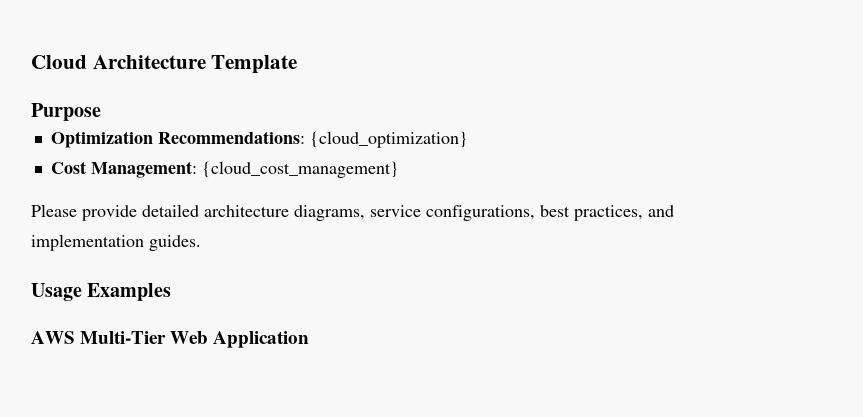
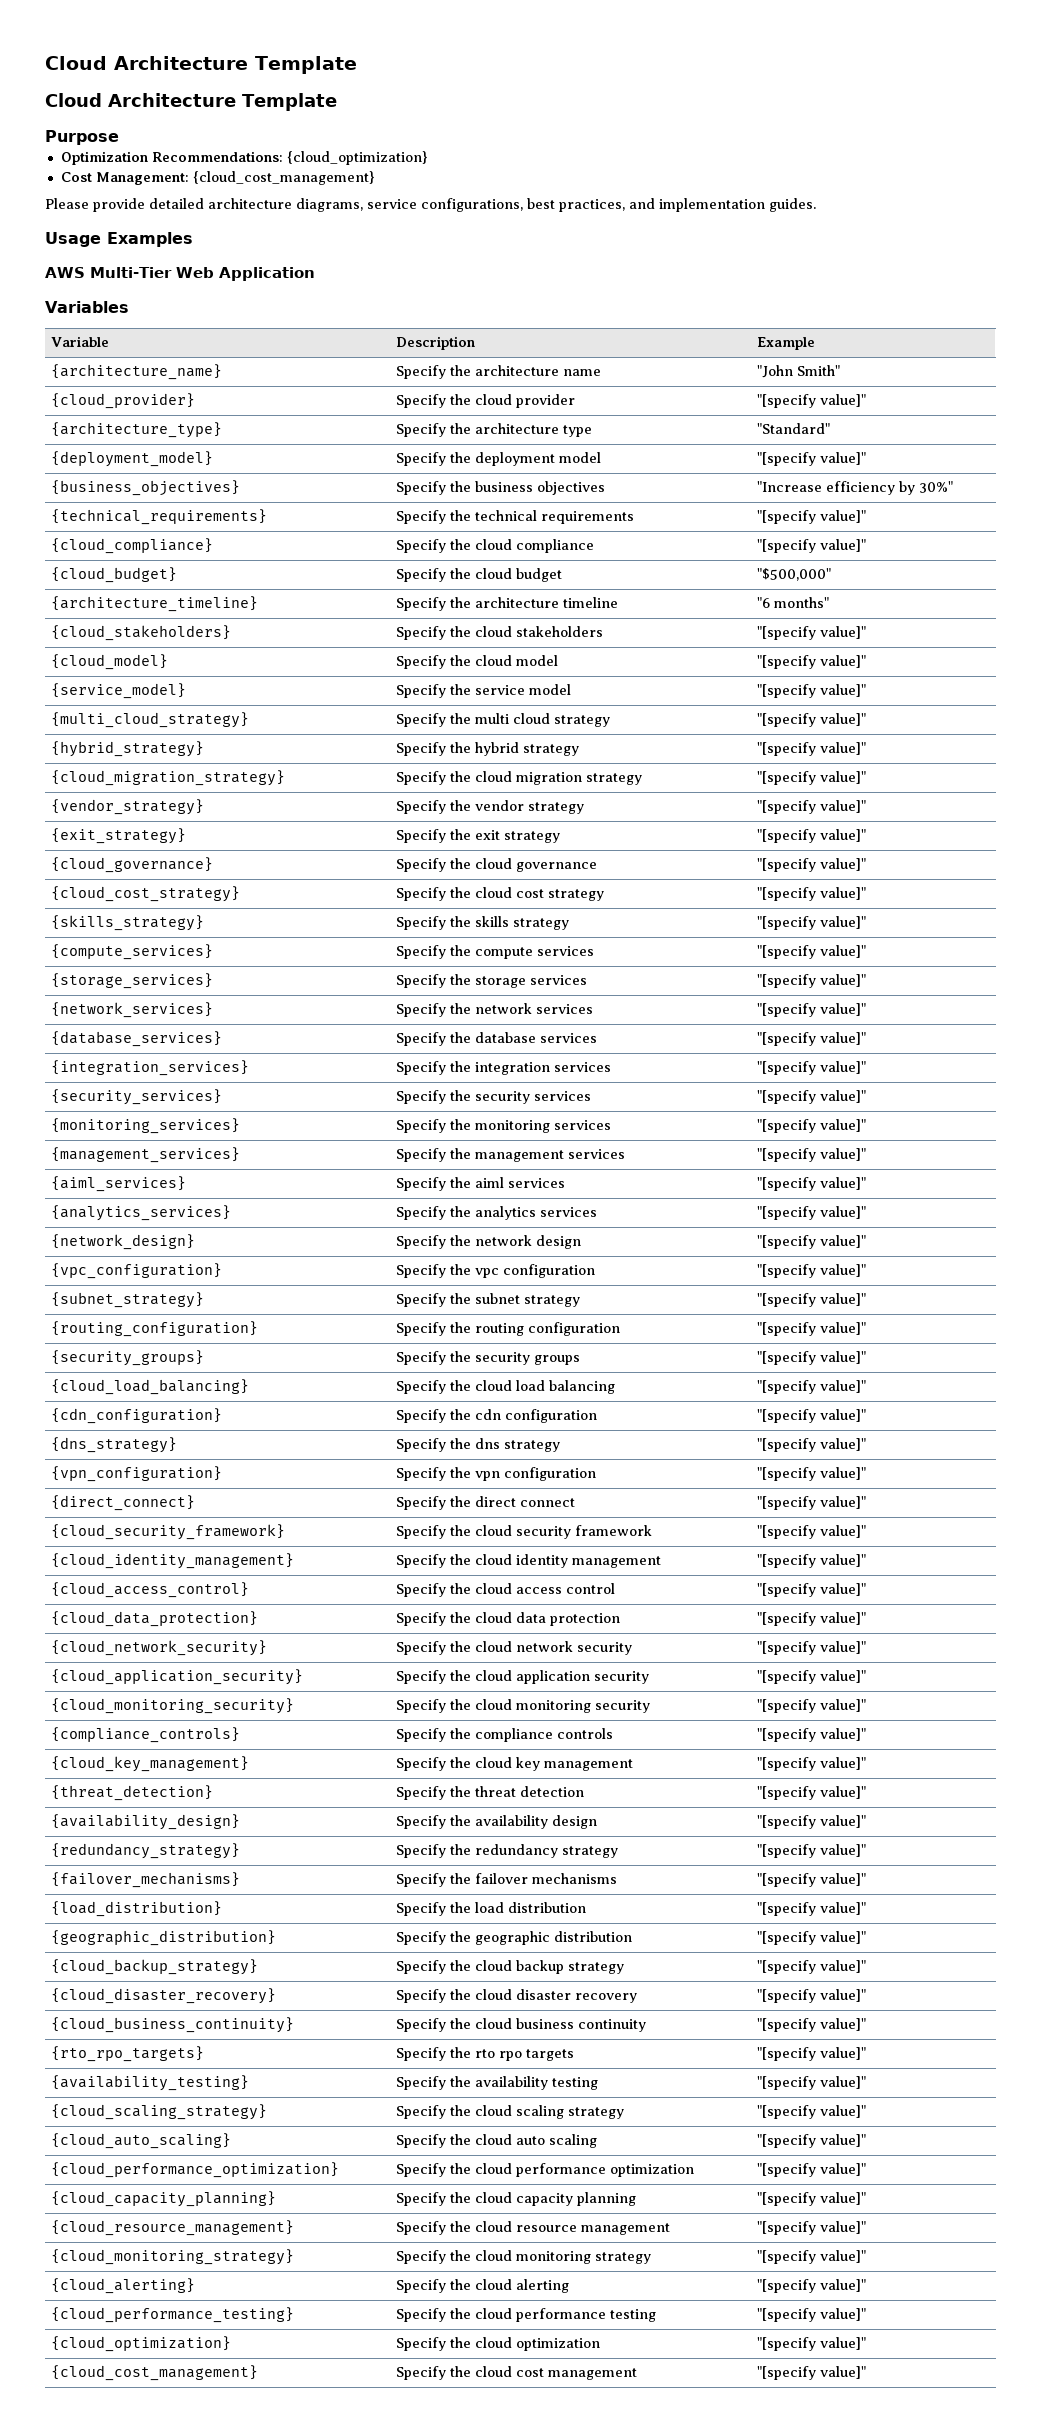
[31,55,298,74] Cloud Architecture Template -> [45,56,357,74] [45,93,337,111] Cloud Architecture Template // Cloud Architecture Template
(310, 339) none -> [45,301,129,313] [50,336,109,347] [395,336,475,350] [756,337,815,350] [50,364,222,380] [395,365,601,379] [756,365,840,378] [50,393,195,409] [395,394,575,408] [756,394,866,408] [50,422,222,438] [395,423,592,437] [756,423,830,434] [50,451,213,467] [395,452,601,466] [756,452,866,466] [50,480,240,496] [395,481,605,495] [756,481,953,495] [50,509,267,525] [395,510,634,524] [756,510,866,524] [50,538,213,554] [395,539,594,553] [756,539,866,553] [50,567,177,583] [395,568,562,582] [756,568,831,581] [50,596,258,612] [395,597,618,611] [756,597,829,608] [50,625,231,641] [395,626,603,640] [756,626,866,640] [50,654,168,670] [395,655,558,669] [756,655,866,669] [50,683,186,699] [395,684,571,698] [756,684,866,698] [50,712,249,728] [395,713,610,727] [756,713,866,727] [50,741,204,757] [395,742,579,756] [756,742,866,756] [50,770,285,786] [395,771,642,785] [756,771,866,785] [50,799,204,815] [395,800,584,814] [756,800,866,814] [50,828,186,844] [395,829,560,843] [756,829,866,843] [50,857,213,873] [395,858,597,872] [756,858,866,872] [50,886,240,902] [395,887,604,901] [756,887,866,901] [50,915,204,931] [395,916,569,930] [756,916,866,930] [50,944,213,960] [395,945,594,959] [756,945,866,959] [50,973,213,989] [395,974,587,988] [756,974,866,988] [50,1002,213,1018] [395,1003,593,1017] [756,1003,866,1017] [50,1031,222,1047] [395,1032,597,1046] [756,1032,866,1046] [50,1060,249,1076] [395,1061,611,1075] [756,1061,866,1075] [50,1089,222,1105] [395,1090,591,1104] [756,1090,866,1104] [50,1118,240,1134] [395,1119,611,1133] [756,1119,866,1133] [50,1147,240,1163] [395,1148,625,1162] [756,1148,866,1162] [50,1176,186,1192] [395,1177,565,1191] [756,1177,866,1191] [50,1205,231,1221] [395,1206,597,1220] [756,1206,866,1220] [50,1234,195,1250] [395,1235,581,1249] [756,1235,866,1249] [50,1263,222,1279] [395,1264,595,1278] [756,1264,866,1278] [50,1292,204,1308] [395,1293,580,1307] [756,1293,866,1307] [50,1321,258,1337] [395,1322,620,1336] [756,1322,866,1336] [50,1350,204,1366] [395,1351,580,1365] [756,1351,866,1365] [50,1379,249,1395] [395,1380,615,1394] [756,1380,866,1394] [50,1408,222,1424] [395,1409,597,1423] [756,1409,866,1423] [50,1437,177,1453] [395,1438,560,1452] [756,1438,866,1452] [50,1466,222,1482] [395,1467,596,1481] [756,1467,866,1481] [50,1495,195,1511] [395,1496,575,1510] [756,1496,866,1510] [50,1524,285,1540] [395,1525,652,1539] [756,1525,866,1539] [50,1553,294,1569] [395,1554,661,1568] [756,1554,866,1568] [50,1582,249,1598] [395,1583,615,1597] [756,1583,866,1597] [50,1611,258,1627] [395,1612,620,1626] [756,1612,866,1626] [50,1640,267,1656] [395,1641,632,1655] [756,1641,866,1655] [50,1669,303,1685] [395,1670,649,1684] [756,1670,866,1684] [50,1698,294,1714] [395,1699,650,1713] [756,1699,866,1713] [50,1727,240,1743] [395,1728,613,1742] [756,1728,866,1742] [50,1756,249,1772] [395,1757,633,1771] [756,1757,866,1771] [50,1785,213,1801] [395,1786,584,1800] [756,1786,866,1800] [50,1814,240,1830] [395,1815,597,1829] [756,1815,866,1829] [50,1843,240,1859] [395,1844,618,1858] [756,1844,866,1858] [50,1872,240,1888] [395,1873,617,1887] [756,1873,866,1887] [50,1901,222,1917] [395,1902,586,1916] [756,1902,866,1916] [50,1930,276,1946] [395,1931,632,1945] [756,1931,866,1945] [50,1959,258,1975] [395,1960,624,1974] [756,1960,866,1974] [50,1988,276,2004] [395,1989,637,2003] [756,1989,866,2003] [50,2017,294,2033] [395,2018,646,2032] [756,2018,866,2032] [50,2046,204,2062] [395,2047,574,2061] [756,2047,866,2061] [50,2075,249,2091] [395,2076,598,2090] [756,2076,866,2090] [50,2104,267,2120] [395,2105,624,2119] [756,2105,866,2119] [50,2133,231,2149] [395,2134,597,2148] [756,2134,866,2148] [50,2162,339,2178] [395,2163,694,2177] [756,2163,866,2177] [50,2191,276,2207] [395,2192,636,2206] [756,2192,866,2206] [50,2220,294,2236] [395,2221,670,2235] [756,2221,866,2235] [50,2249,294,2265] [395,2250,651,2264] [756,2250,866,2264] [50,2278,195,2294] [395,2279,569,2293] [756,2279,866,2293] [50,2307,294,2323] [395,2308,656,2322] [756,2308,866,2322] [50,2336,231,2352] [395,2337,600,2351] [756,2337,866,2351] [50,2365,258,2381] [395,2366,637,2380] [756,2366,866,2380] // Variables // Variable | Description | Example // {architecture_name} | Specify the architecture name | "John Smith" // {cloud_provider} | Specify the cloud provider | "[specify value]" // {architecture_type} | Specify the architecture type | "Standard" // {deployment_model} | Specify the deployment model | "[specify value]" // {business_objectives} | Specify the business objectives | "Increase efficiency by 30%" // {technical_requirements} | Specify the technical requirements | "[specify value]" // {cloud_compliance} | Specify the cloud compliance | "[specify value]" // {cloud_budget} | Specify the cloud budget | "$500,000" // {architecture_timeline} | Specify the architecture timeline | "6 months" // {cloud_stakeholders} | Specify the cloud stakeholders | "[specify value]" // {cloud_model} | Specify the cloud model | "[specify value]" // {service_model} | Specify the service model | "[specify value]" // {multi_cloud_strategy} | Specify the multi cloud strategy | "[specify value]" // {hybrid_strategy} | Specify the hybrid strategy | "[specify value]" // {cloud_migration_strategy} | Specify the cloud migration strategy | "[specify value]" // {vendor_strategy} | Specify the vendor strategy | "[specify value]" // {exit_strategy} | Specify the exit strategy | "[specify value]" // {cloud_governance} | Specify the cloud governance | "[specify value]" // {cloud_cost_strategy} | Specify the cloud cost strategy | "[specify value]" // {skills_strategy} | Specify the skills strategy | "[specify value]" // {compute_services} | Specify the compute services | "[specify value]" // {storage_services} | Specify the storage services | "[specify value]" // {network_services} | Specify the network services | "[specify value]" // {database_services} | Specify the database services | "[specify value]" // {integration_services} | Specify the integration services | "[specify value]" // {security_services} | Specify the security services | "[specify value]" // {monitoring_services} | Specify the monitoring services | "[specify value]" // {management_services} | Specify the management services | "[specify value]" // {aiml_services} | Specify the aiml services | "[specify value]" // {analytics_services} | Specify the analytics services | "[specify value]" // {network_design} | Specify the network design | "[specify value]" // {vpc_configuration} | Specify the vpc configuration | "[specify value]" // {subnet_strategy} | Specify the subnet strategy | "[specify value]" // {routing_configuration} | Specify the routing configuration | "[specify value]" // {security_groups} | Specify the security groups | "[specify value]" // {cloud_load_balancing} | Specify the cloud load balancing | "[specify value]" // {cdn_configuration} | Specify the cdn configuration | "[specify value]" // {dns_strategy} | Specify the dns strategy | "[specify value]" // {vpn_configuration} | Specify the vpn configuration | "[specify value]" // {direct_connect} | Specify the direct connect | "[specify value]" // {cloud_security_framework} | Specify the cloud security framework | "[specify value]" // {cloud_identity_management} | Specify the cloud identity management | "[specify value]" // {cloud_access_control} | Specify the cloud access control | "[specify value]" // {cloud_data_protection} | Specify the cloud data protection | "[specify value]" // {cloud_network_security} | Specify the cloud network security | "[specify value]" // {cloud_application_security} | Specify the cloud application security | "[specify value]" // {cloud_monitoring_security} | Specify the cloud monitoring security | "[specify value]" // {compliance_controls} | Specify the compliance controls | "[specify value]" // {cloud_key_management} | Specify the cloud key management | "[specify value]" // {threat_detection} | Specify the threat detection | "[specify value]" // {availability_design} | Specify the availability design | "[specify value]" // {redundancy_strategy} | Specify the redundancy strategy | "[specify value]" // {failover_mechanisms} | Specify the failover mechanisms | "[specify value]" // {load_distribution} | Specify the load distribution | "[specify value]" // {geographic_distribution} | Specify the geographic distribution | "[specify value]" // {cloud_backup_strategy} | Specify the cloud backup strategy | "[specify value]" // {cloud_disaster_recovery} | Specify the cloud disaster recovery | "[specify value]" // {cloud_business_continuity} | Specify the cloud business continuity | "[specify value]" // {rto_rpo_targets} | Specify the rto rpo targets | "[specify value]" // {availability_testing} | Specify the availability testing | "[specify value]" // {cloud_scaling_strategy} | Specify the cloud scaling strategy | "[specify value]" // {cloud_auto_scaling} | Specify the cloud auto scaling | "[specify value]" // {cloud_performance_optimization} | Specify the cloud performance optimization | "[specify value]" // {cloud_capacity_planning} | Specify the cloud capacity planning | "[specify value]" // {cloud_resource_management} | Specify the cloud resource management | "[specify value]" // {cloud_monitoring_strategy} | Specify the cloud monitoring strategy | "[specify value]" // {cloud_alerting} | Specify the cloud alerting | "[specify value]" // {cloud_performance_testing} | Specify the cloud performance testing | "[specify value]" // {cloud_optimization} | Specify the cloud optimization | "[specify value]" // {cloud_cost_management} | Specify the cloud cost management | "[specify value]"

